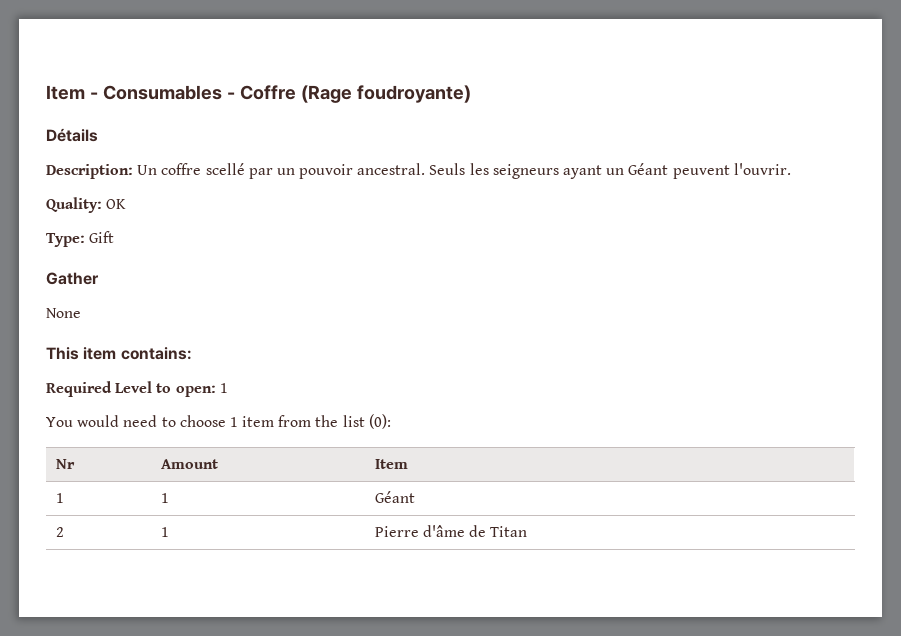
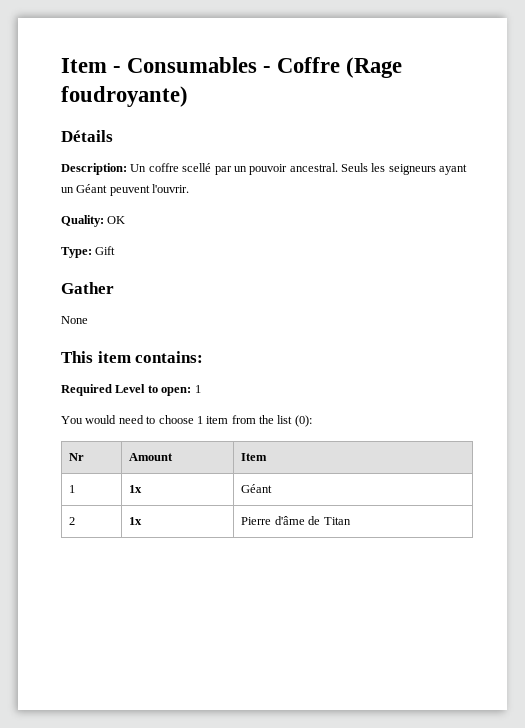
[160,493,169,503] 1 -> [129,485,143,493] 1x
[160,527,169,537] 1 -> [129,517,143,525] 1x

